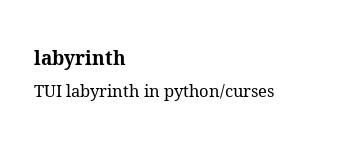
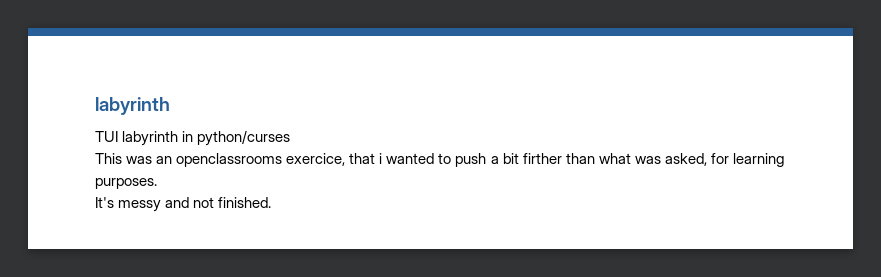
(275, 92) none -> [95,153,784,167] [95,178,157,189] [95,197,272,212] // This was an openclassrooms exercice, that i wanted to push a bit firther than what was asked, for learning purposes. // It's messy and not finished.

